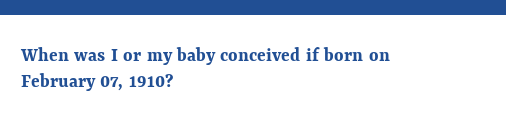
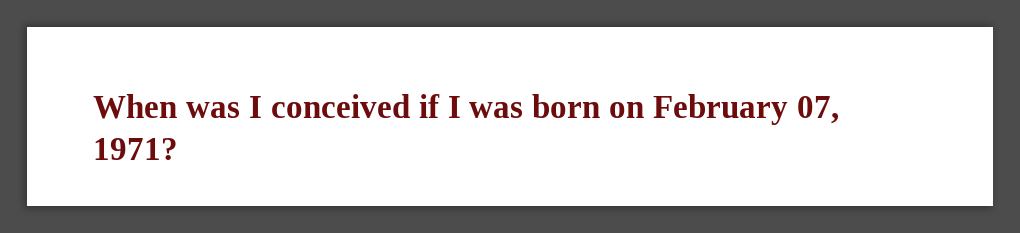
[123,47,320,65] or my baby conceived if -> [270,94,524,118] conceived if I was
[128,74,173,87] 1910? -> [93,138,178,160] 1971?

